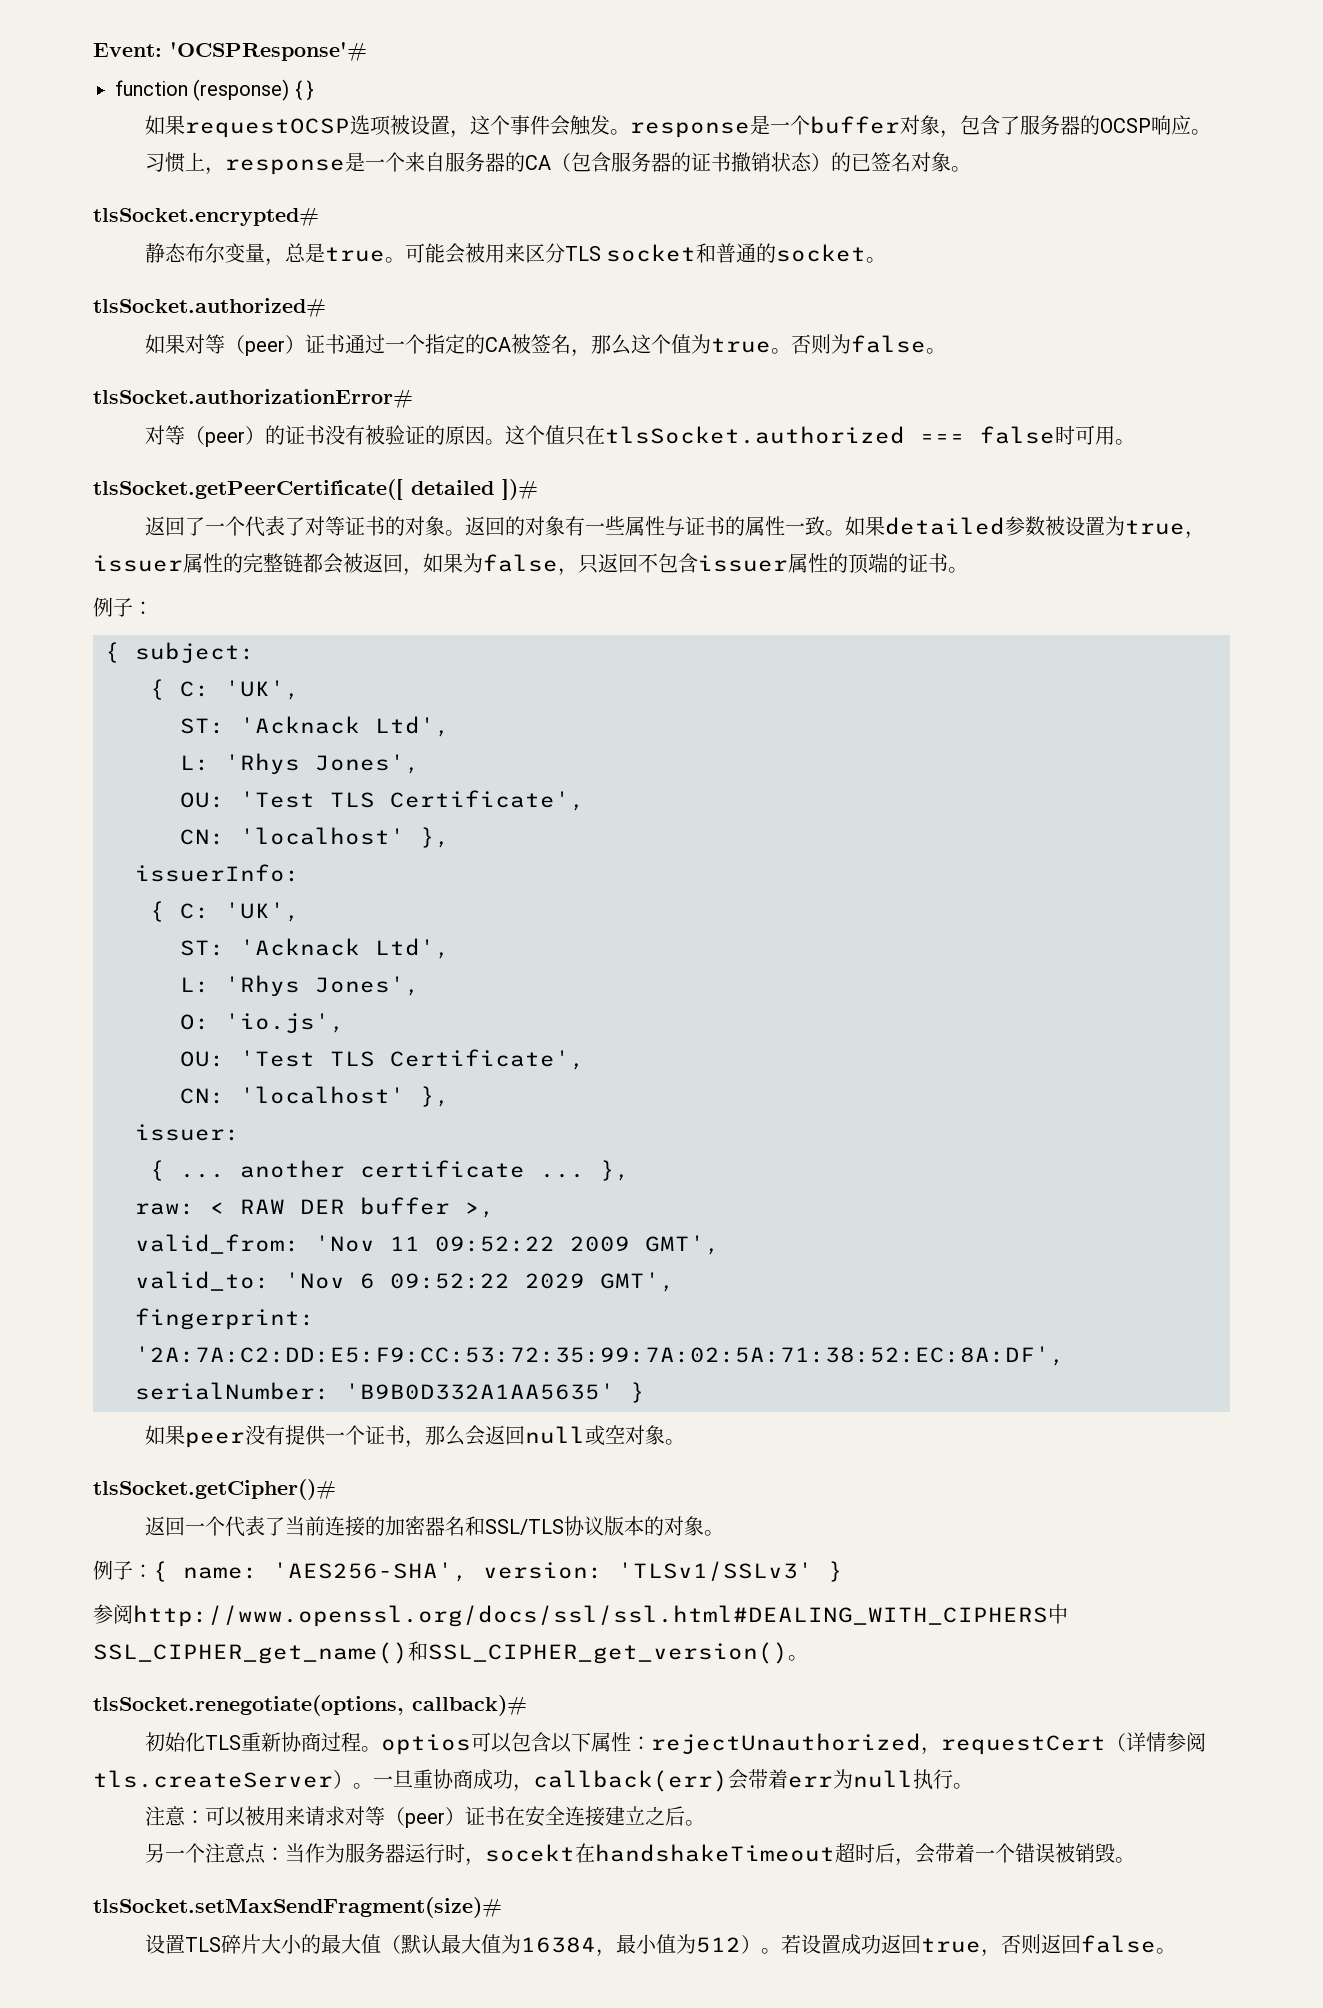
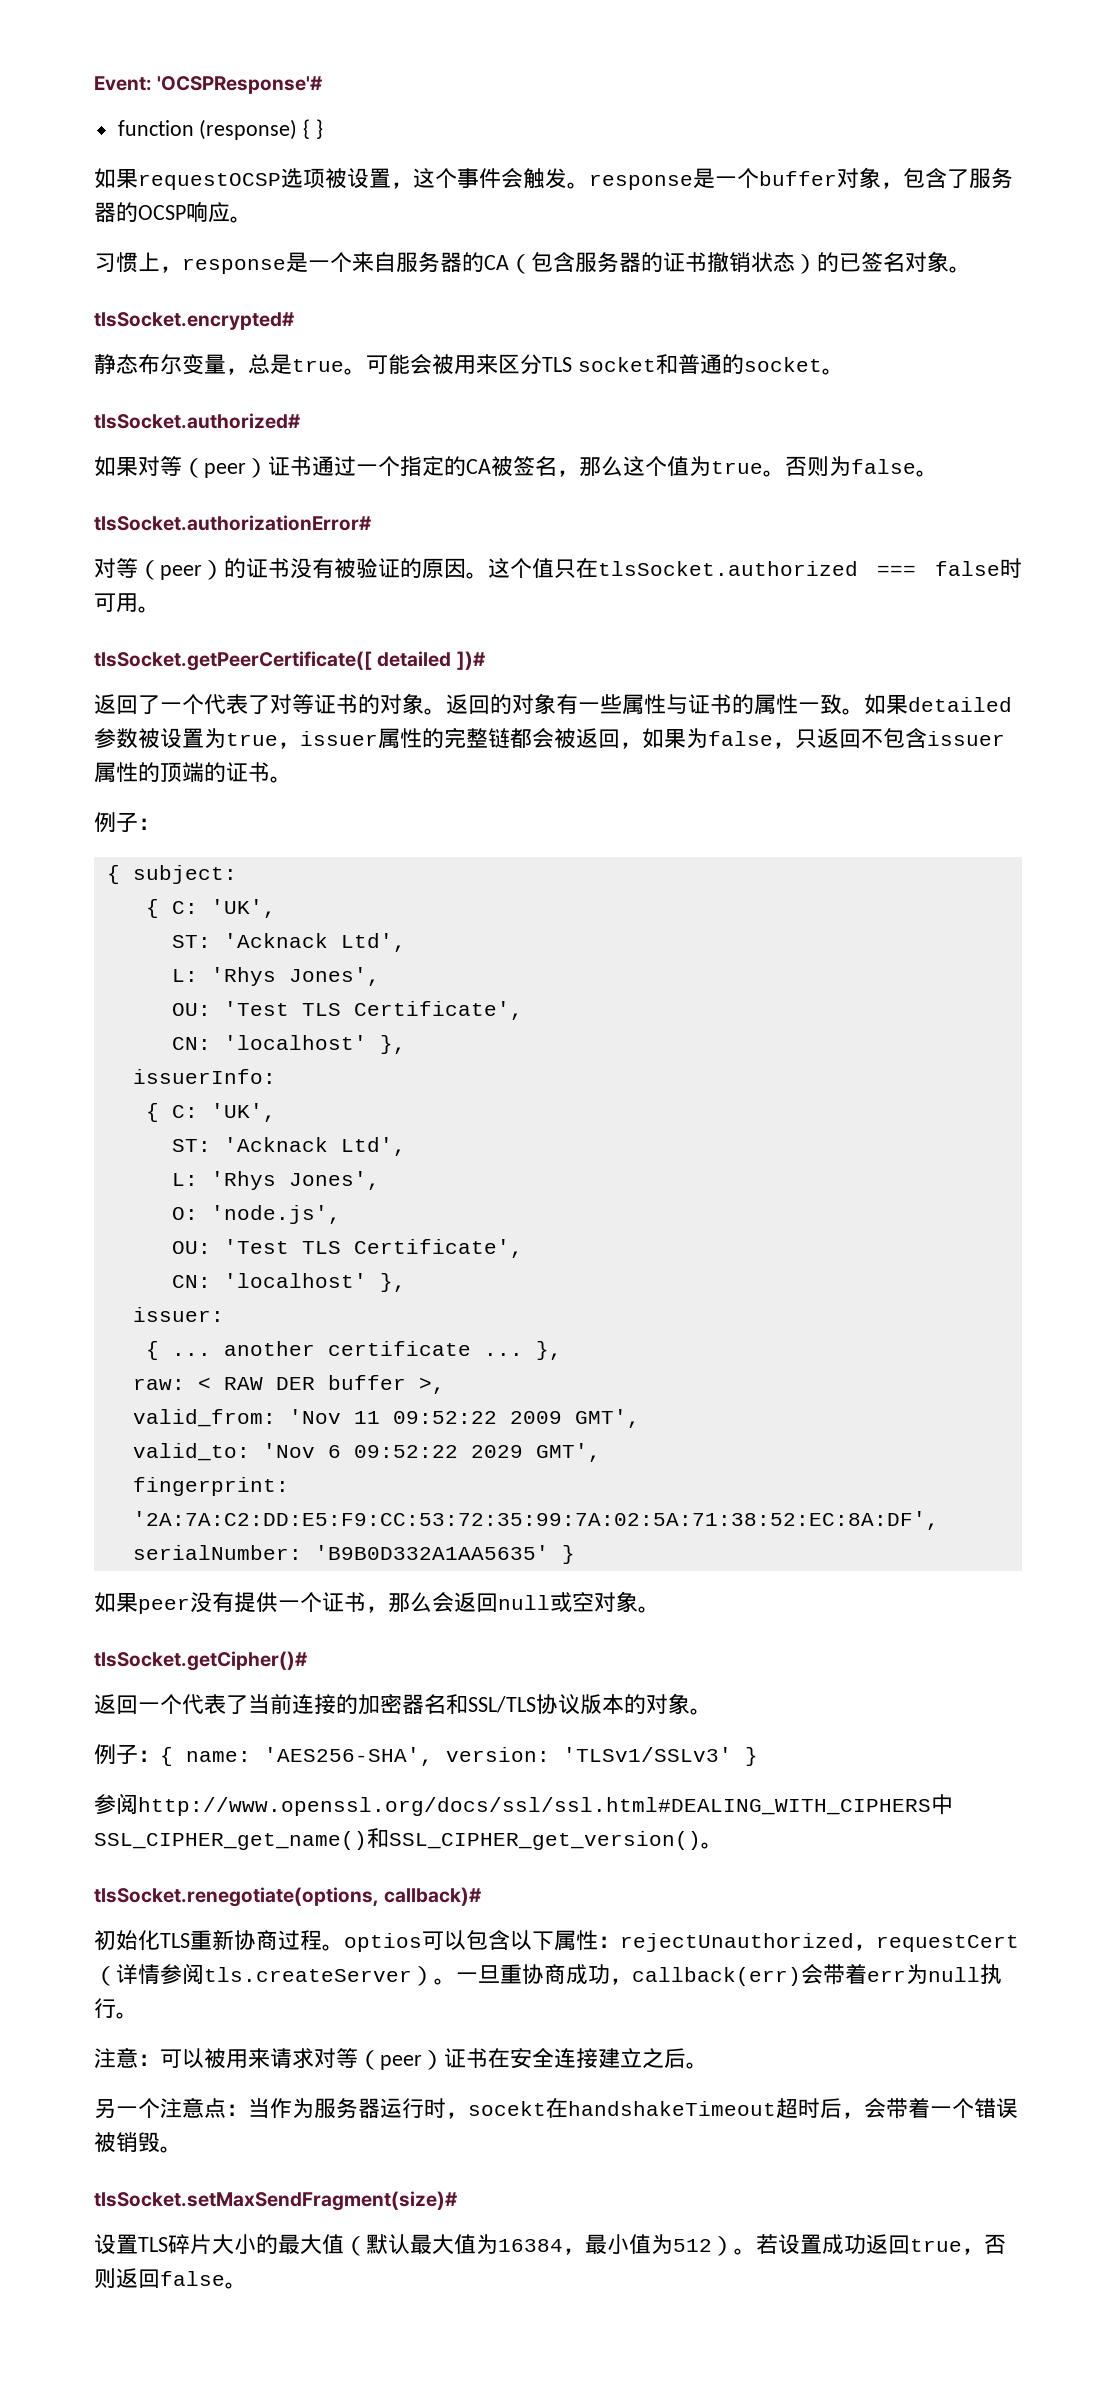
[225,1013,345,1033] 'io.js', -> [210,1205,341,1224] 'node.js',

